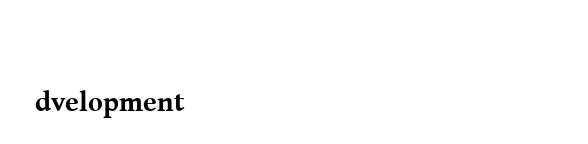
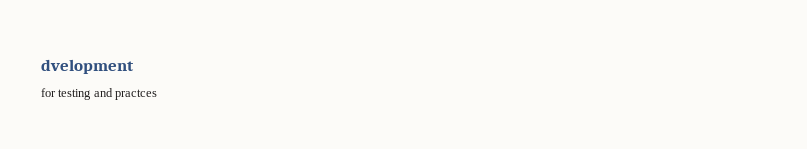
(185, 104) none -> [41,88,158,100] // for testing and practces

